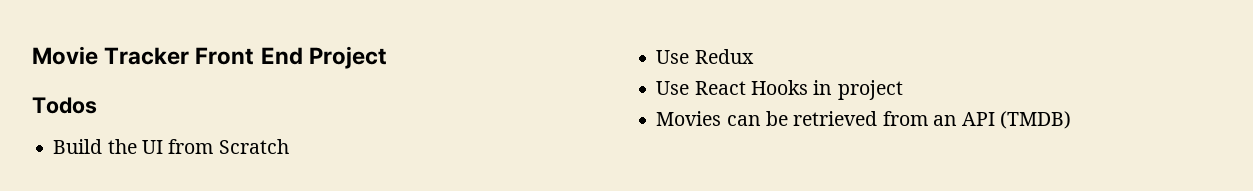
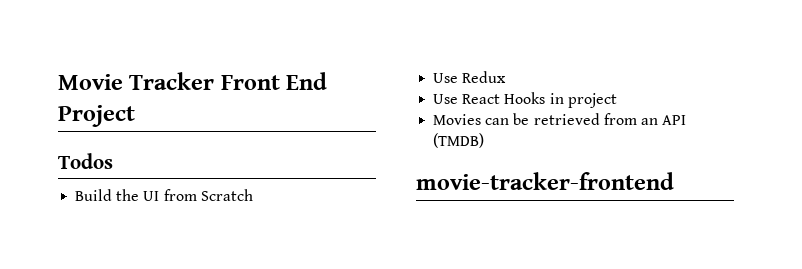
(1072, 120) none -> [416,172,674,190] // movie-tracker-frontend

